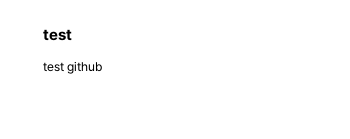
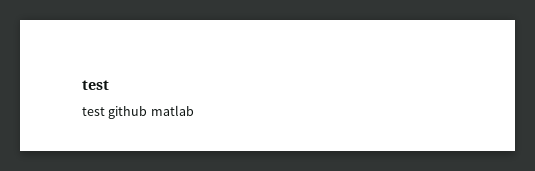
(103, 67) none -> [150,105,194,116] matlab

